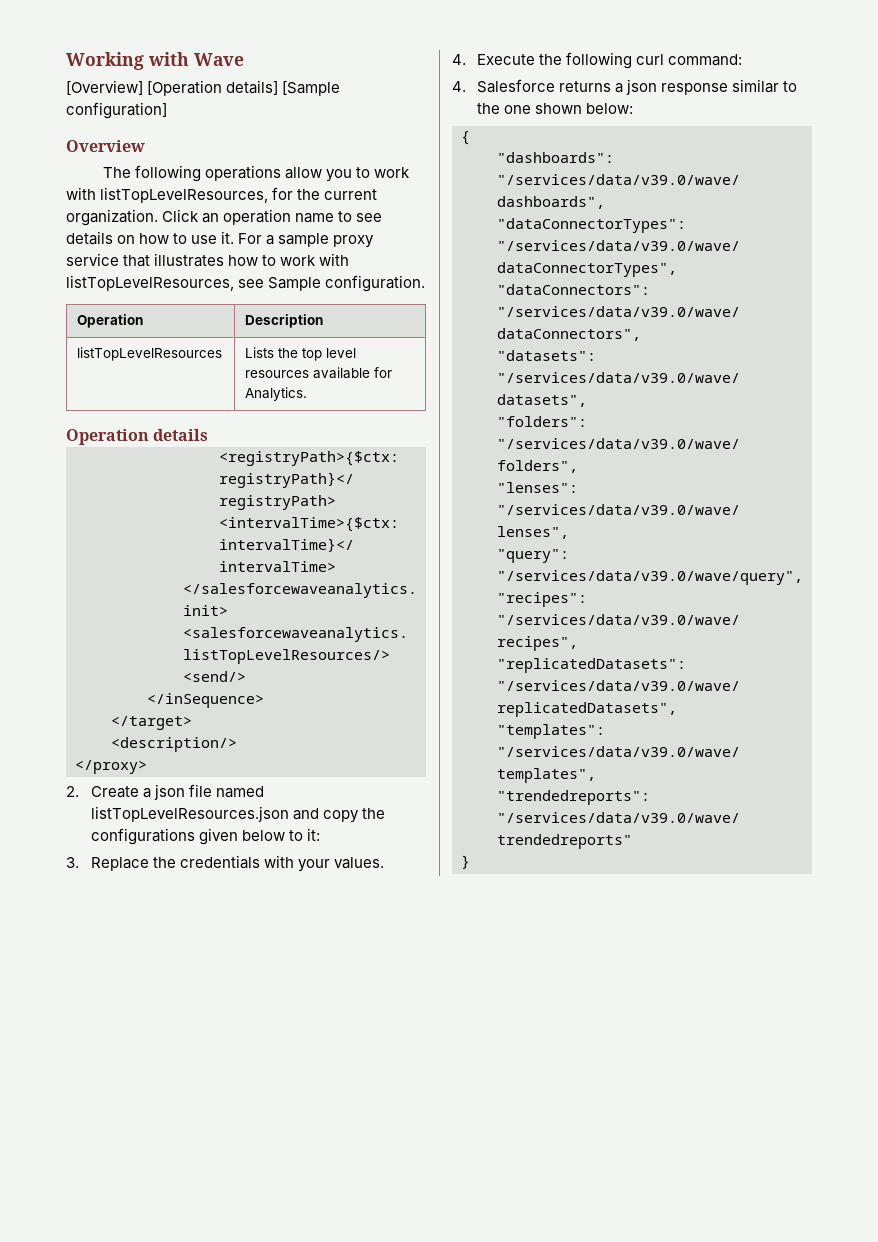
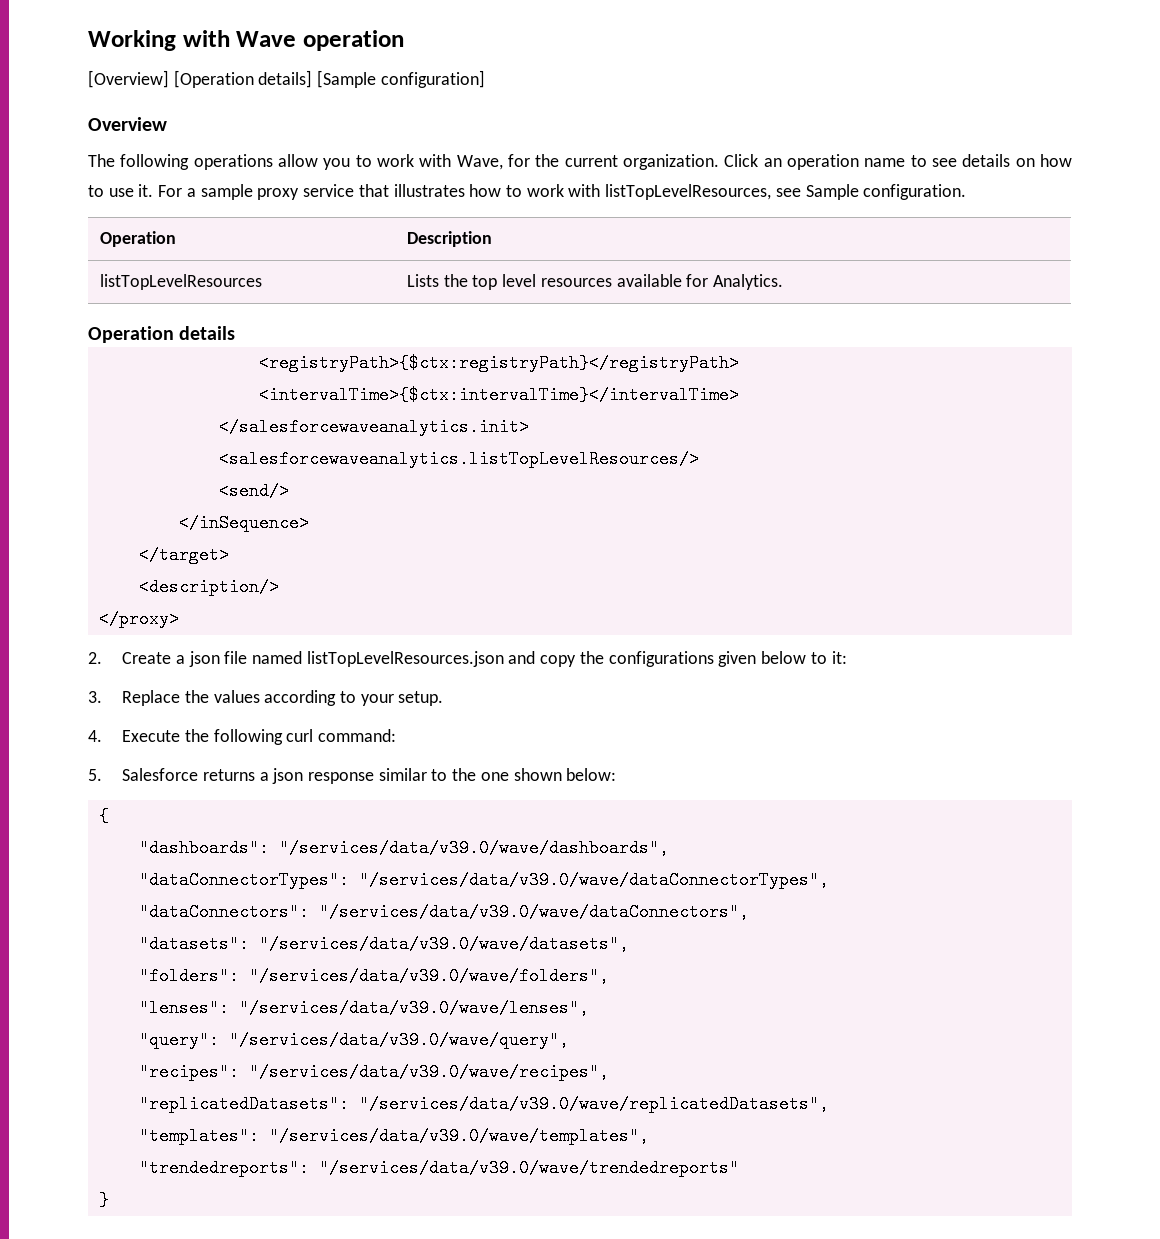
(244, 59) none -> [302,30,404,51] operation
[100,187,269,203] listTopLevelResources, -> [456,155,503,170] Wave,
[180,855,385,872] credentials with your values. -> [213,690,444,706] values according to your setup.
[452,81,466,92] 4. -> [88,769,102,781] 5.

